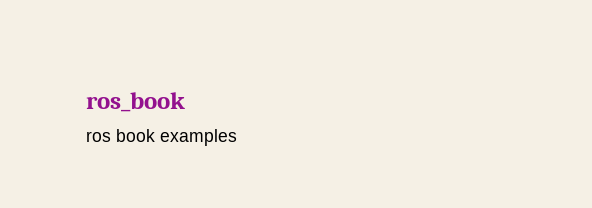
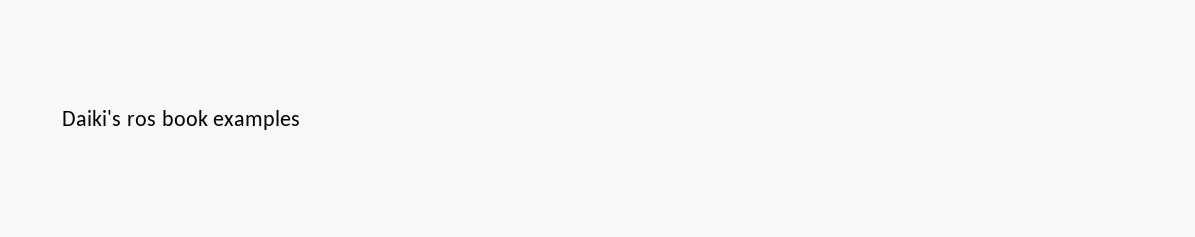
[86,92,185,112] ros_book // -> [62,110,121,126] Daiki's

